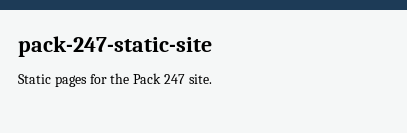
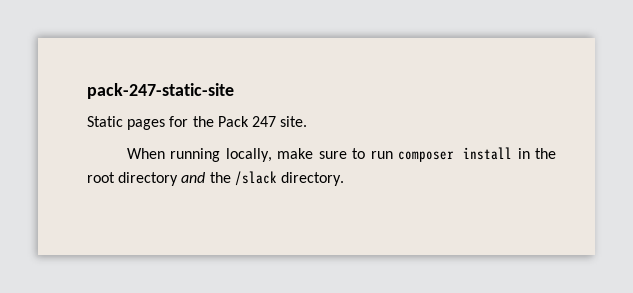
(212, 79) none -> [126,147,556,162] [87,171,344,186] // When running locally, make sure to run composer install in the root directory and the /slack directory.

